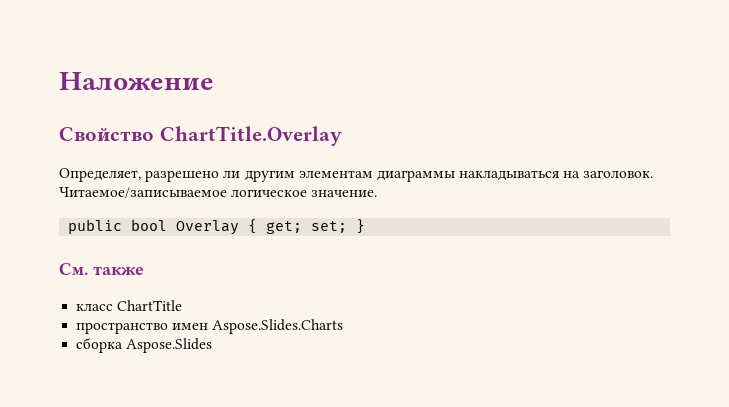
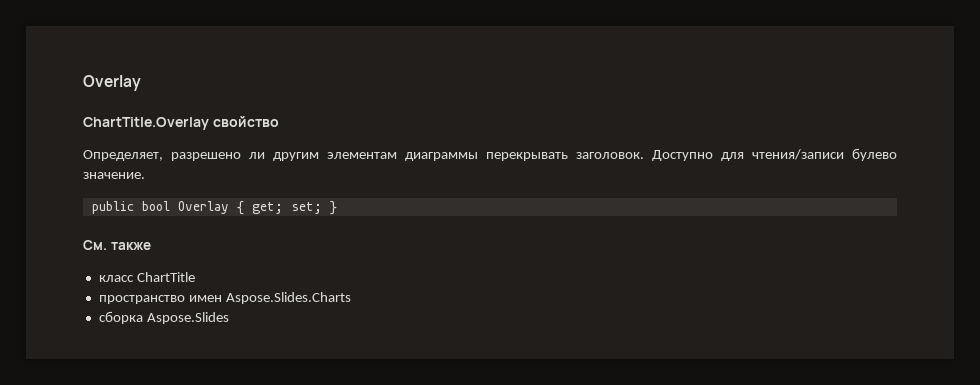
[59,72,214,90] [59,127,154,141] Наложение // Свойство -> [83,75,141,91] Overlay //
(342, 136) none -> [212,116,279,127] свойство
[459,170,654,181] [59,187,308,198] накладываться на заголовок. Читаемое/записываемое логическое -> [486,148,897,161] перекрывать заголовок. Доступно для чтения/записи булево

